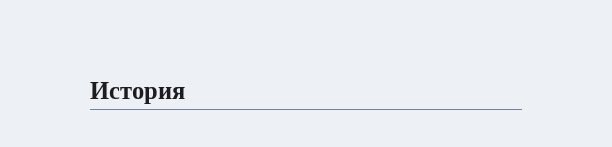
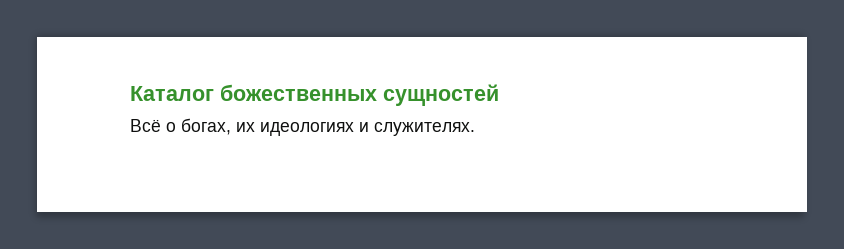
[90,82,185,104] История -> [130,84,499,106] [130,118,475,136] Каталог божественных сущностей // Всё о богах, их идеологиях и служителях.

